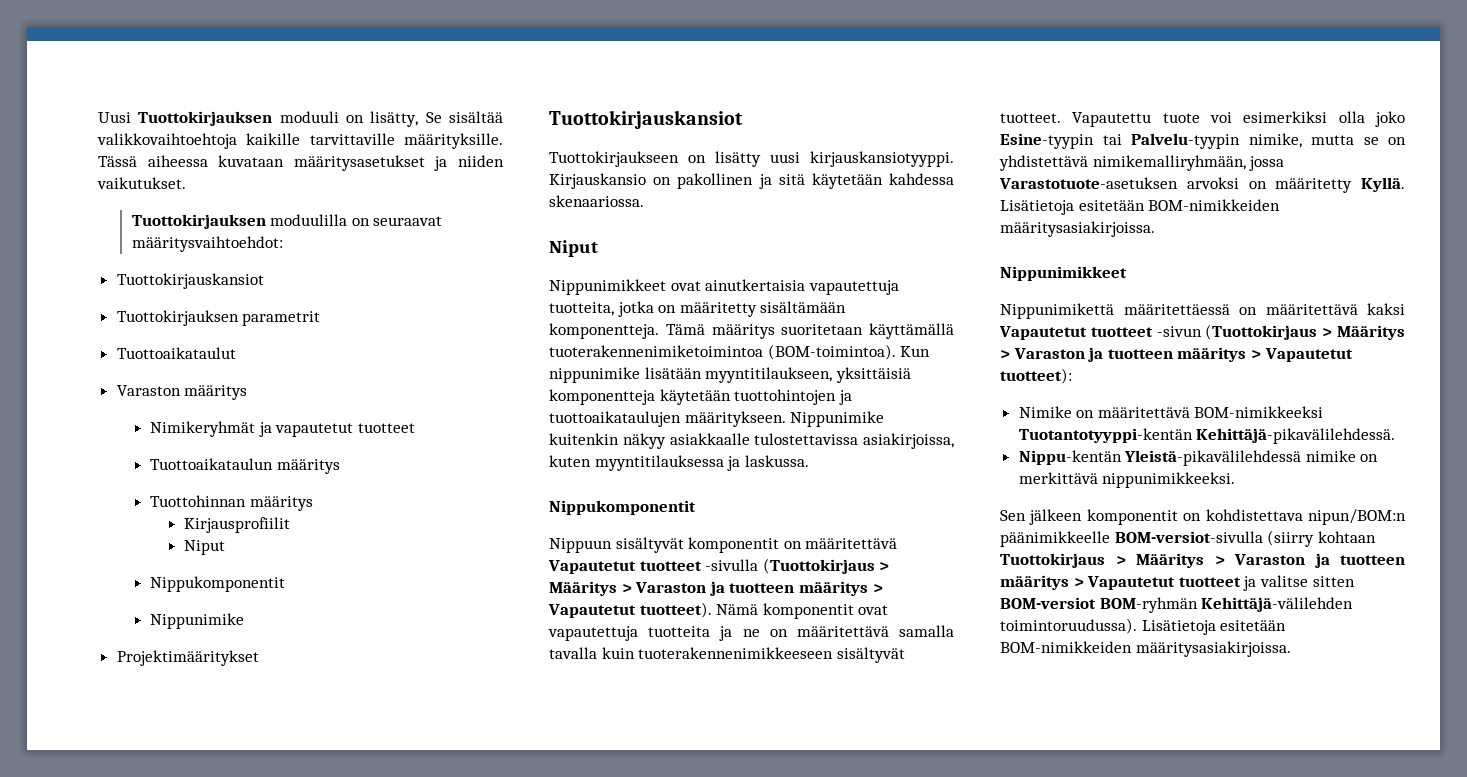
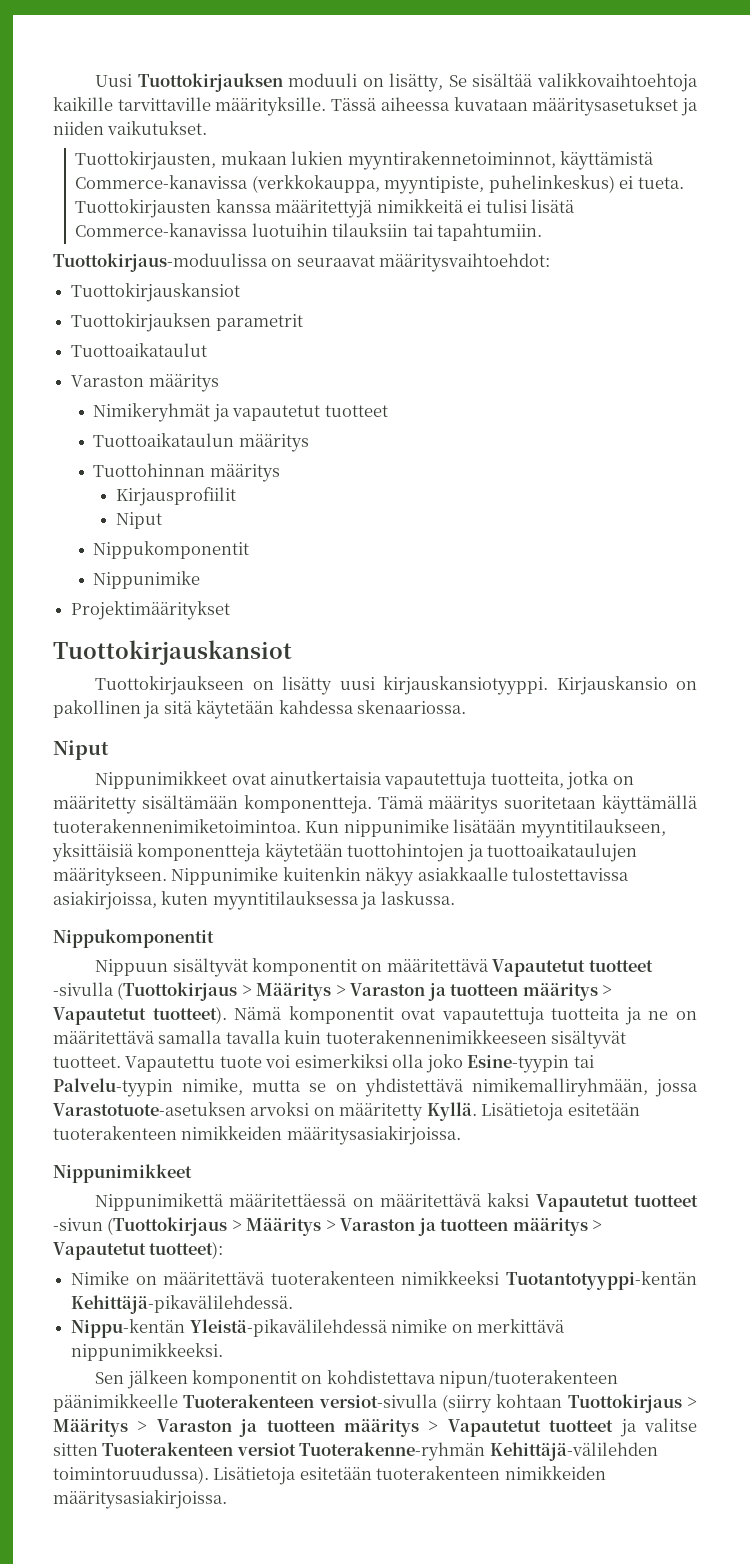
[131,214,348,229] Tuottokirjauksen moduulilla -> [75,151,655,170] [75,175,684,194] [75,199,576,218] [75,223,543,241] [53,253,268,272] Tuottokirjausten, mukaan lukien myyntirakennetoiminnot, käyttämistä Commerce-kanavissa (verkkokauppa, myyntipiste, puhelinkeskus) ei tueta. Tuottokirjausten kanssa määritettyjä nimikkeitä ei tulisi lisätä Commerce-kanavissa luotuihin tilauksiin tai tapahtumiin. // Tuottokirjaus-moduulissa
[549,344,896,360] tuoterakennenimiketoimintoa (BOM-toimintoa). -> [53,819,301,833] tuoterakennenimiketoimintoa.
[1148,199,1281,211] BOM-nimikkeiden -> [53,1126,283,1140] tuoterakenteen nimikkeiden
[1194,406,1324,418] BOM-nimikkeeksi -> [270,1271,500,1285] tuoterakenteen nimikkeeksi
[1308,509,1406,525] [1000,531,1263,547] nipun/BOM:n päänimikkeelle BOM-versiot-sivulla -> [439,1370,619,1388] [53,1394,438,1412] nipun/tuoterakenteen päänimikkeelle Tuoterakenteen versiot-sivulla
[1000,597,1198,613] BOM-versiot BOM-ryhmän -> [102,1442,486,1461] Tuoterakenteen versiot Tuoterakenne-ryhmän
[1000,641,1132,653] BOM-nimikkeiden -> [376,1466,606,1480] tuoterakenteen nimikkeiden

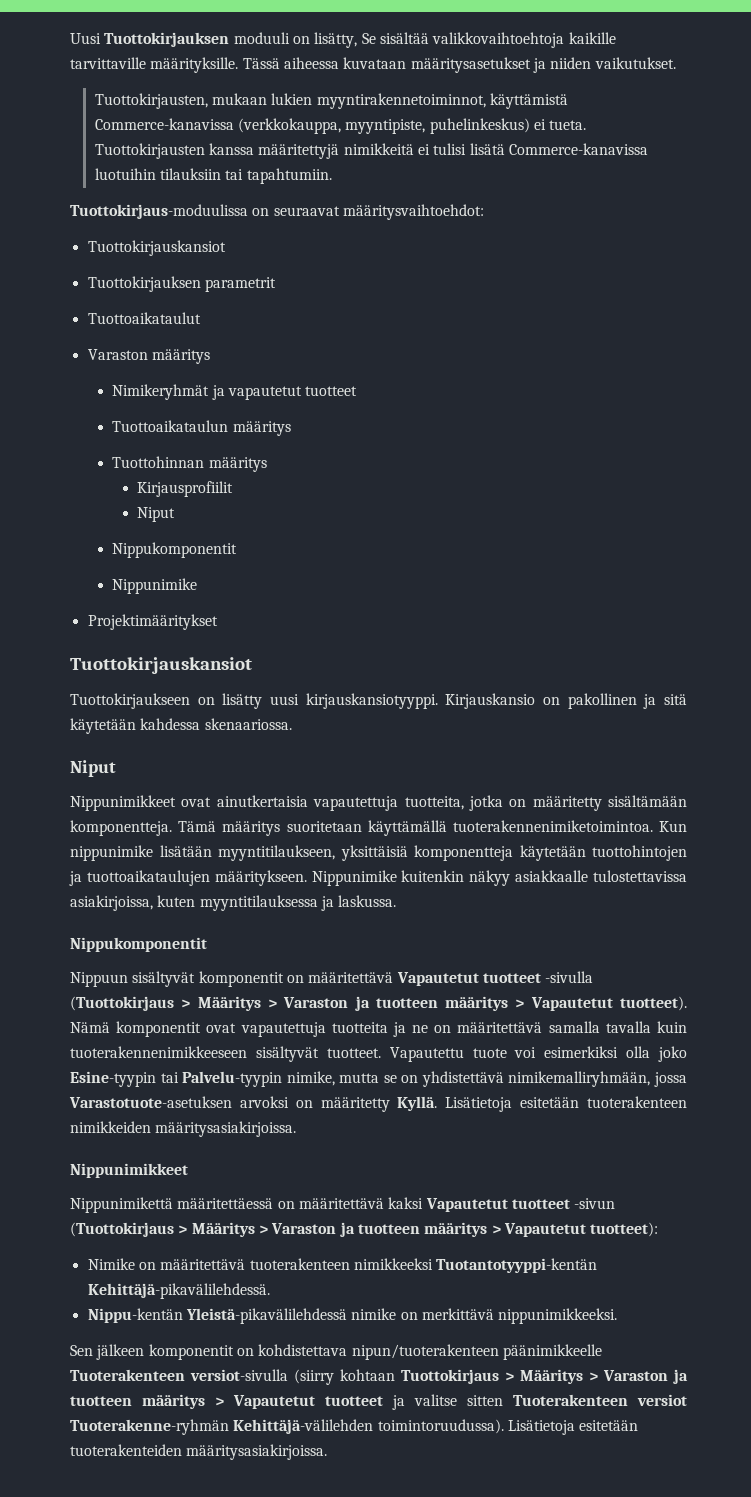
[376,1466,606,1480] tuoterakenteen nimikkeiden -> [70,1444,182,1456] tuoterakenteiden

